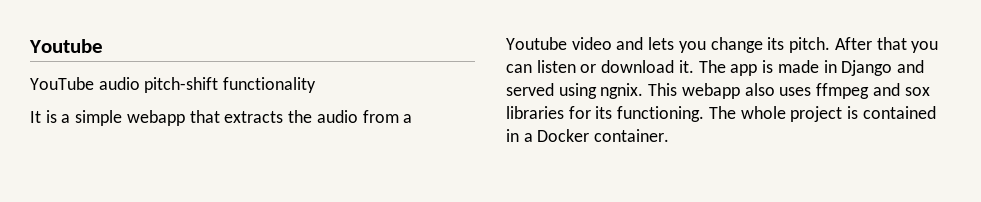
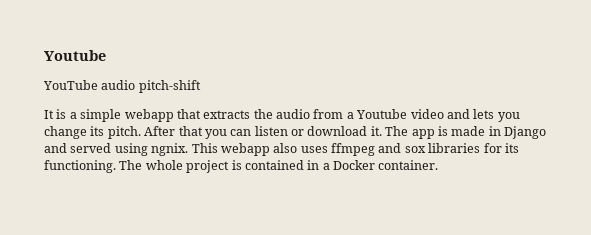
[223,77,317,93] functionality -> (201, 86) none

